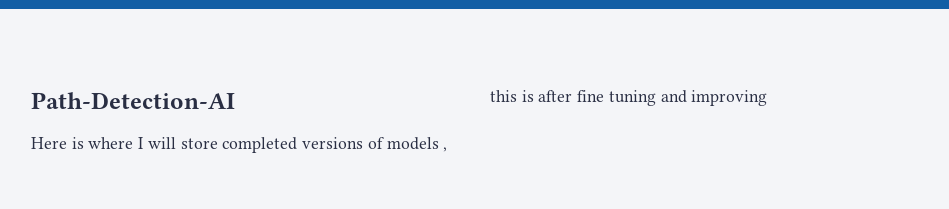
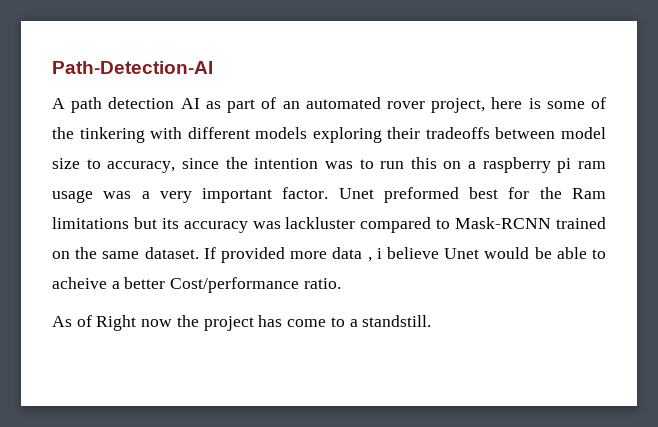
[31,137,448,153] [490,90,768,106] Here is where I will store completed versions of models , this is after fine tuning and improving -> [52,97,607,113] [52,127,606,143] [52,157,607,173] [52,187,606,203] [52,217,607,233] [52,247,606,263] [52,277,341,293] [52,315,432,331] A path detection AI as part of an automated rover project, here is some of the tinkering with different models exploring their tradeoffs between model size to accuracy, since the intention was to run this on a raspberry pi ram usage was a very important factor. Unet preformed best for the Ram limitations but its accuracy was lackluster compared to Mask-RCNN trained on the same dataset. If provided more data , i believe Unet would be able to acheive a better Cost/performance ratio. // As of Right now the project has come to a standstill.

